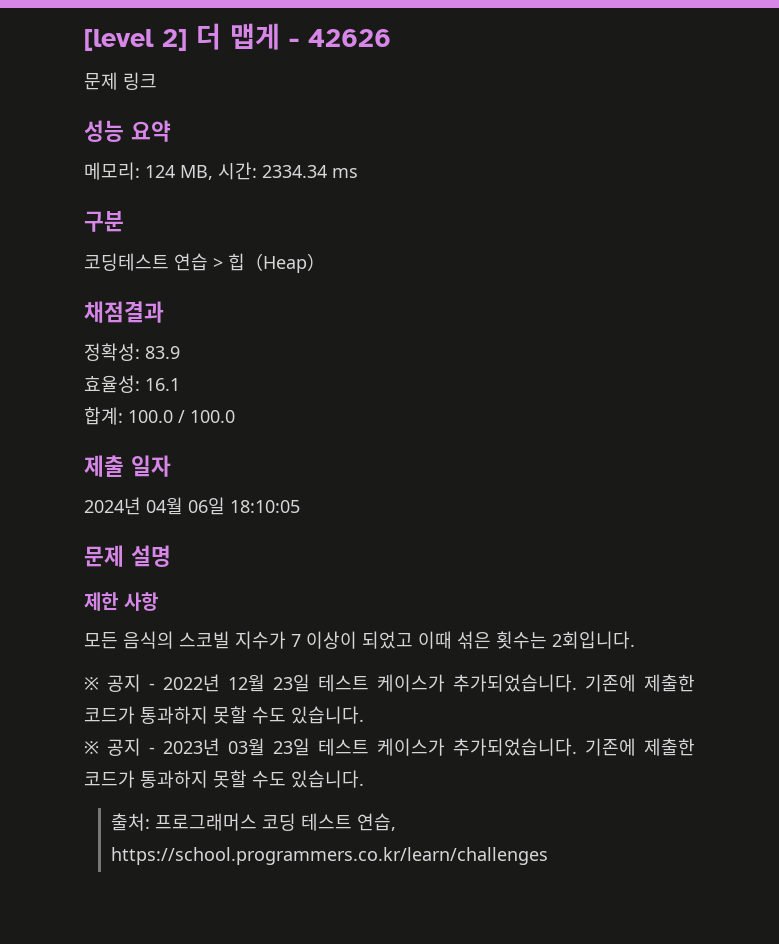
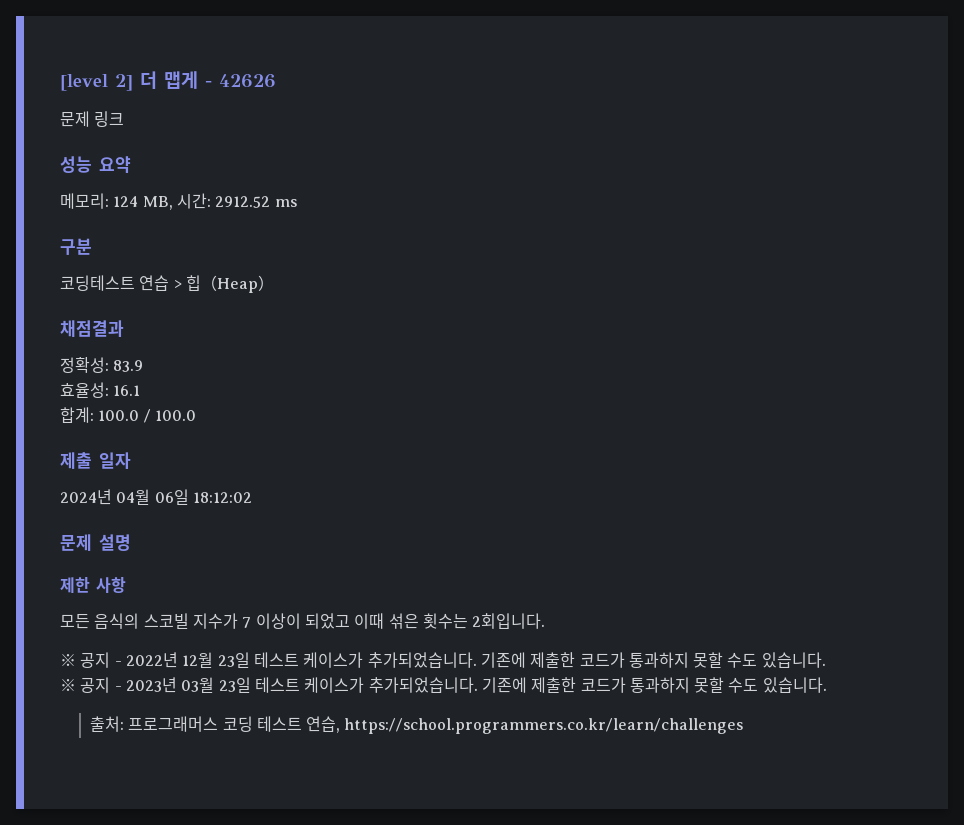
[262,165,327,178] 2334.34 -> [215,196,271,208] 2912.52
[230,500,300,513] 18:10:05 -> [192,492,252,503] 18:12:02

